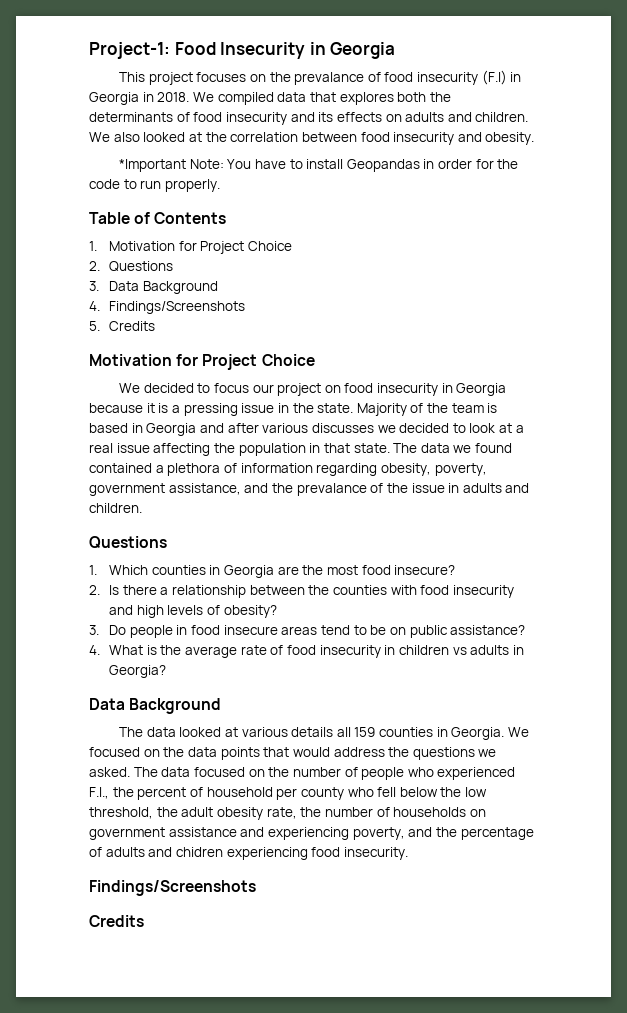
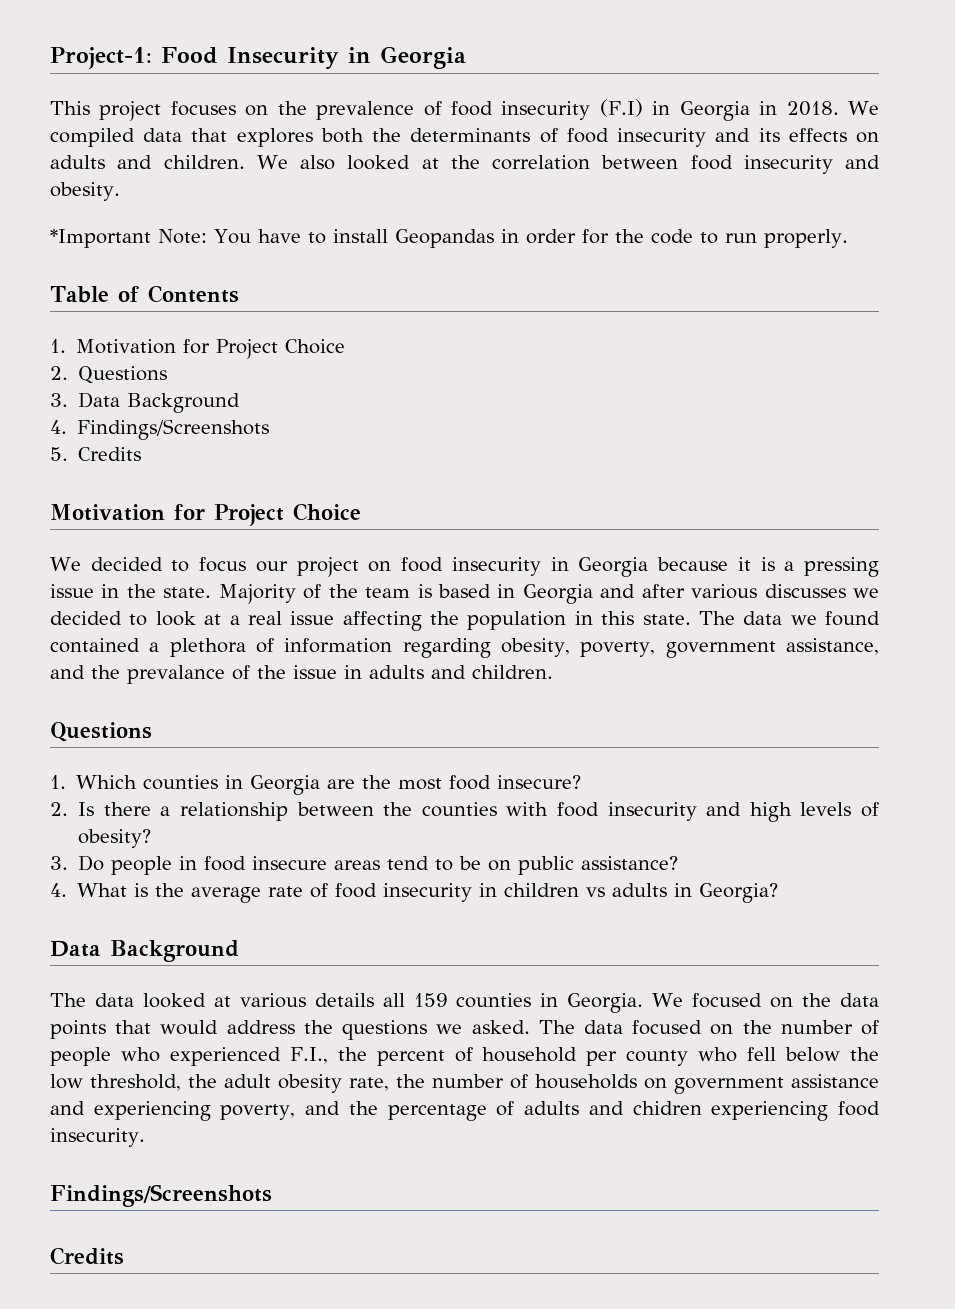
[294,72,365,85] prevalance -> [316,101,415,120] prevalence
[323,443,350,453] that -> [601,611,635,625] this

